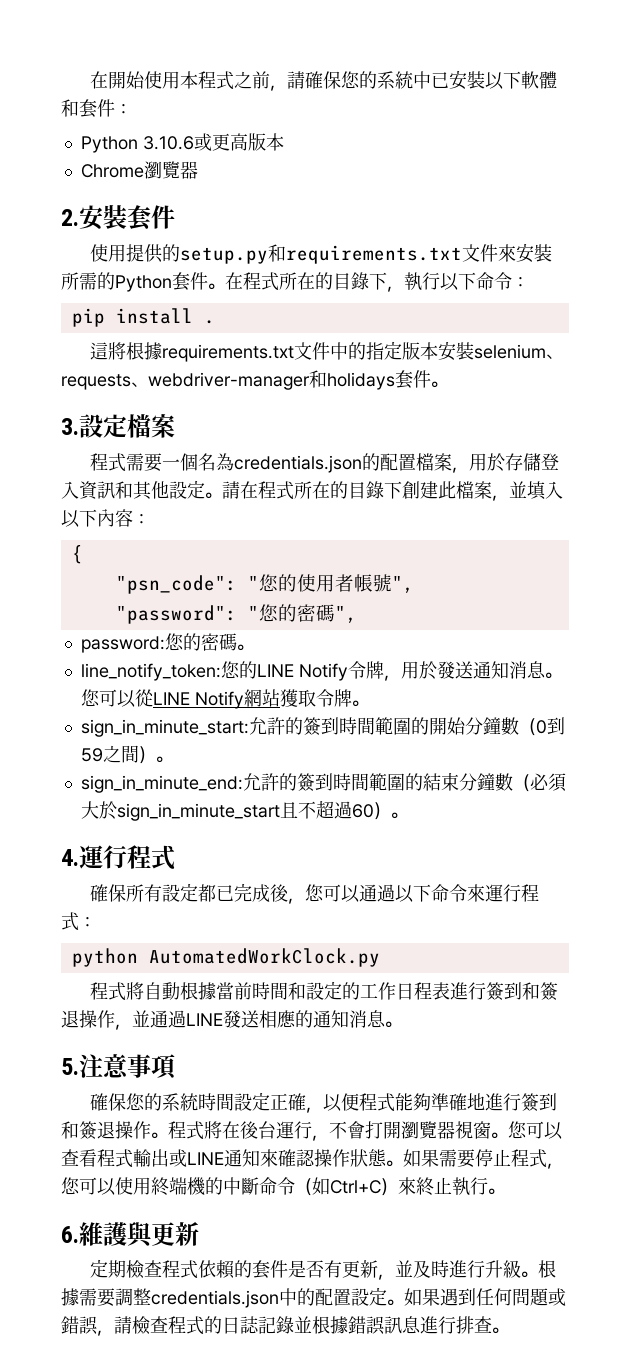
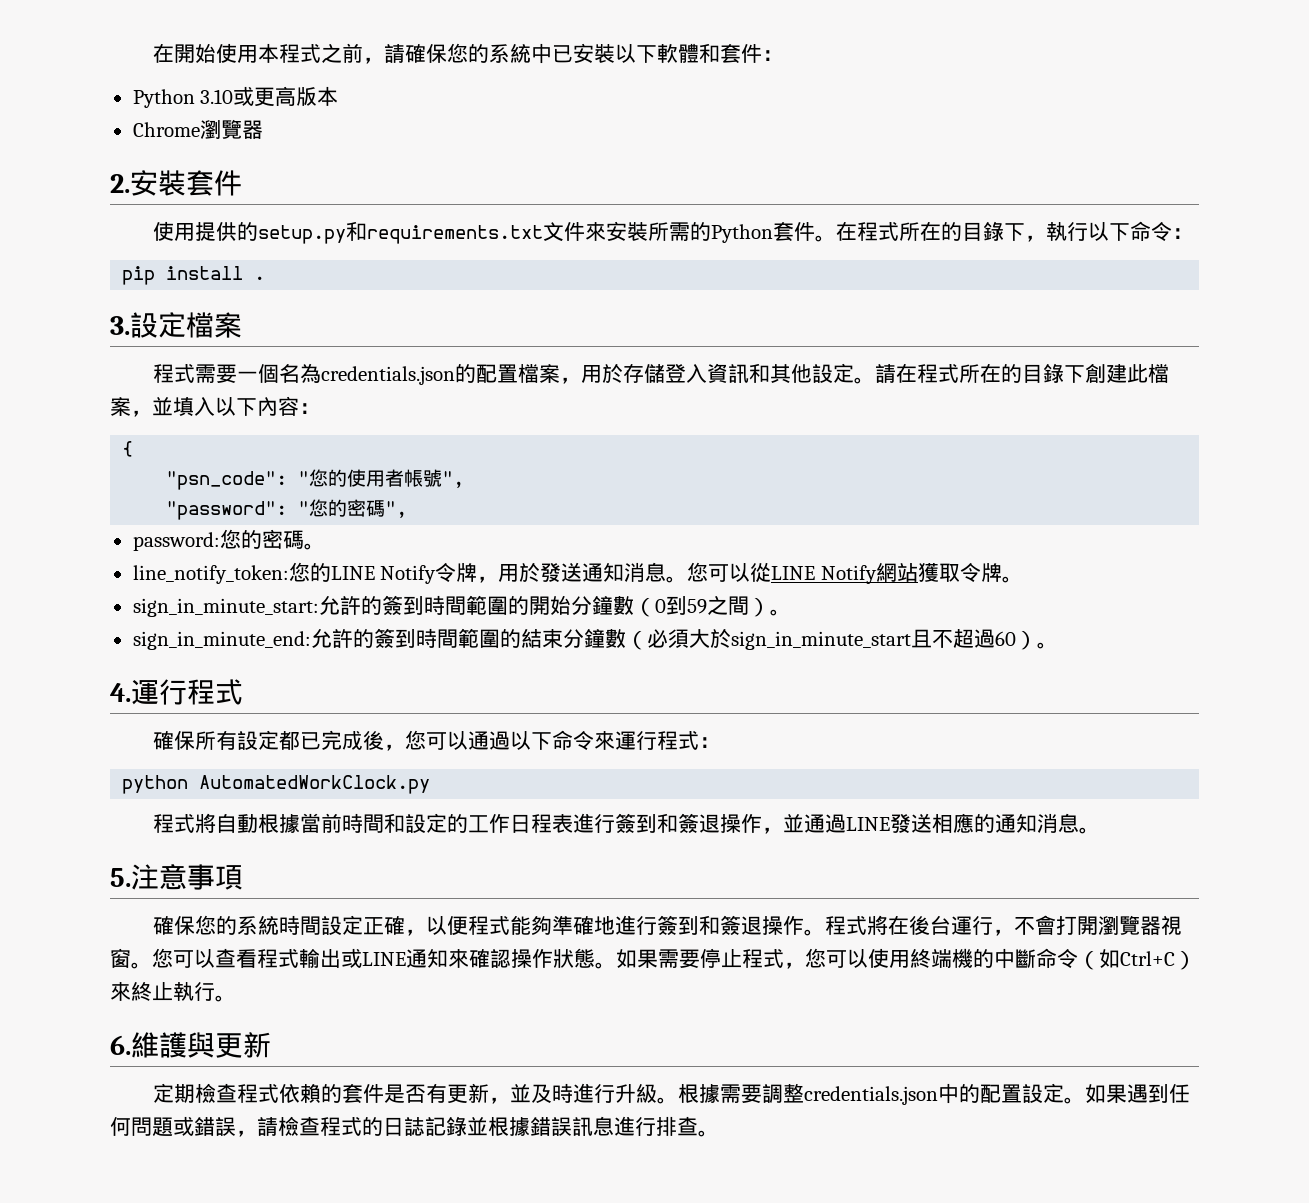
[142,136,194,150] 3.10.6 -> [200,89,234,104] 3.10
[90,341,564,362] [61,370,448,390] // 這將根據requirements.txt文件中的指定版本安裝selenium、requests、webdriver-manager和holidays套件。 -> (266, 278) none

